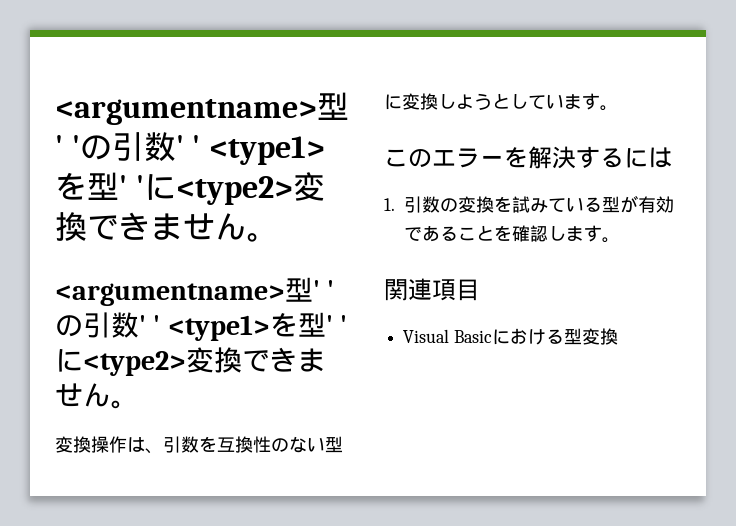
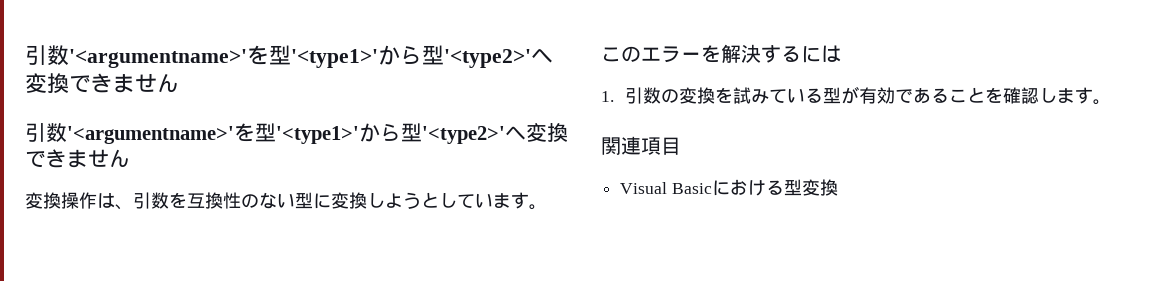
[55,92,349,125] [55,132,325,165] [55,172,325,205] [55,212,279,242] [55,277,335,306] [55,312,348,341] [55,347,326,376] [55,383,139,409] <argumentname>型' 'の引数' ' <type1>を型' 'に<type2>変換できません。 // <argumentname>型' 'の引数' ' <type1>を型' 'に<type2>変換できません。 -> [25,45,553,68] [25,73,179,93] [25,123,568,144] [25,149,130,168] 引数'<argumentname>'を型'<type1>'から型'<type2>'へ変換できません // 引数'<argumentname>'を型'<type1>'から型'<type2>'へ変換できません

